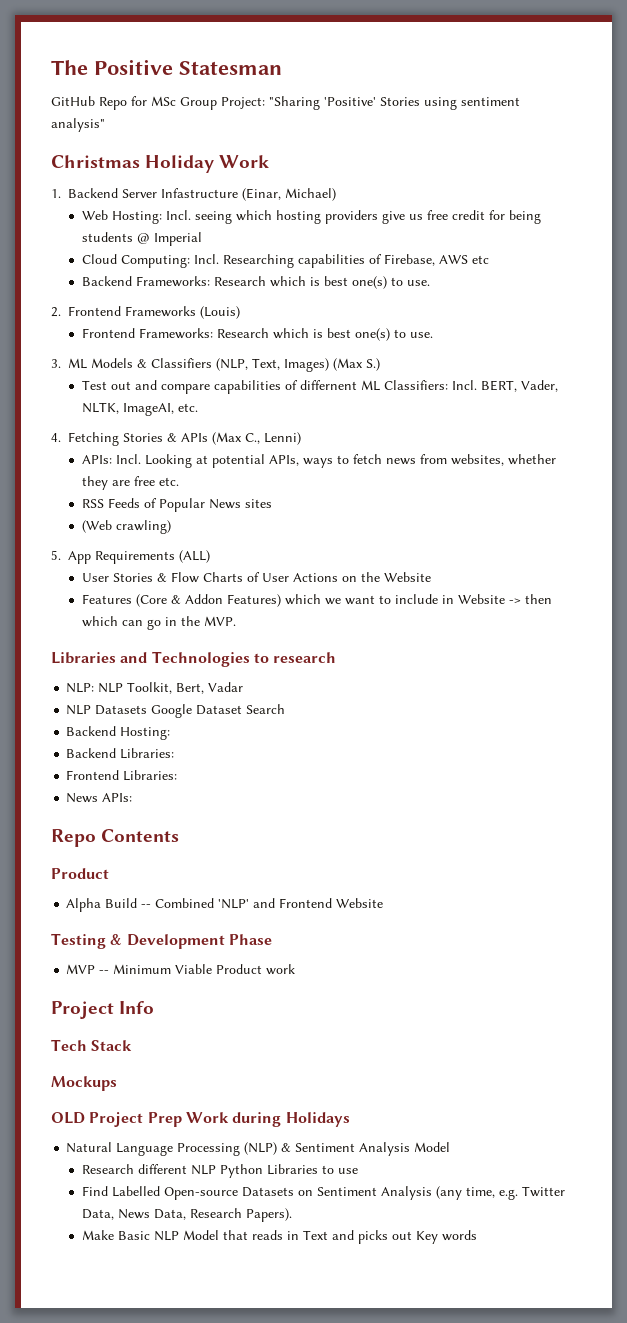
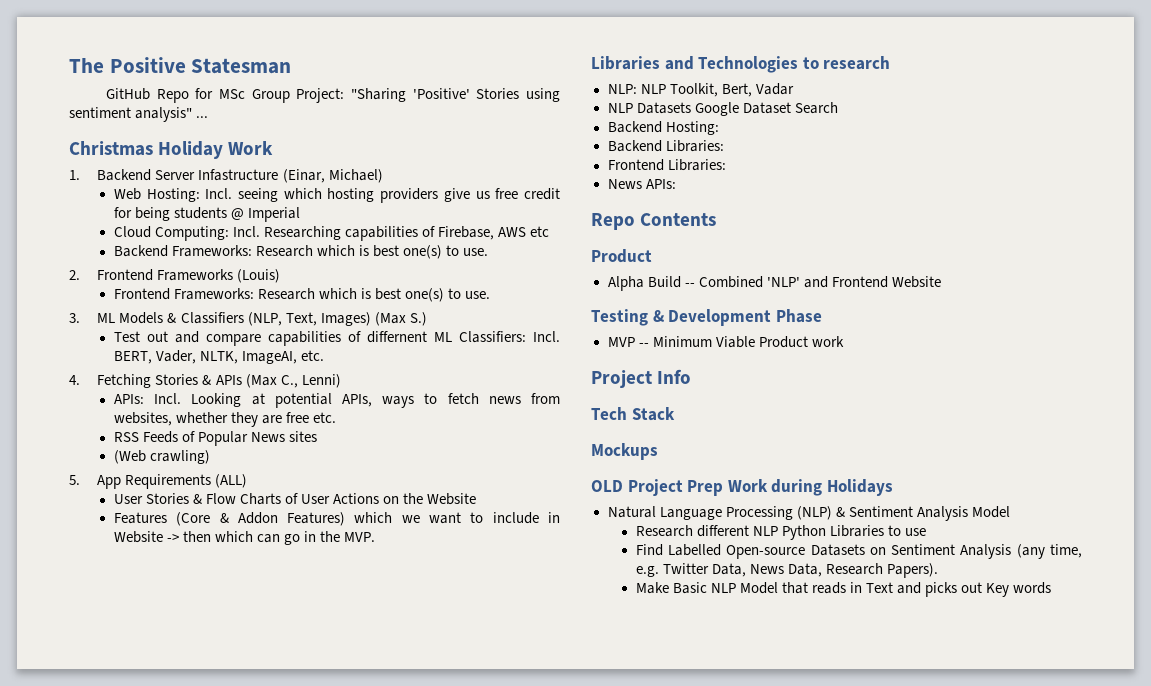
(105, 125) none -> [196,116,209,118] ...

